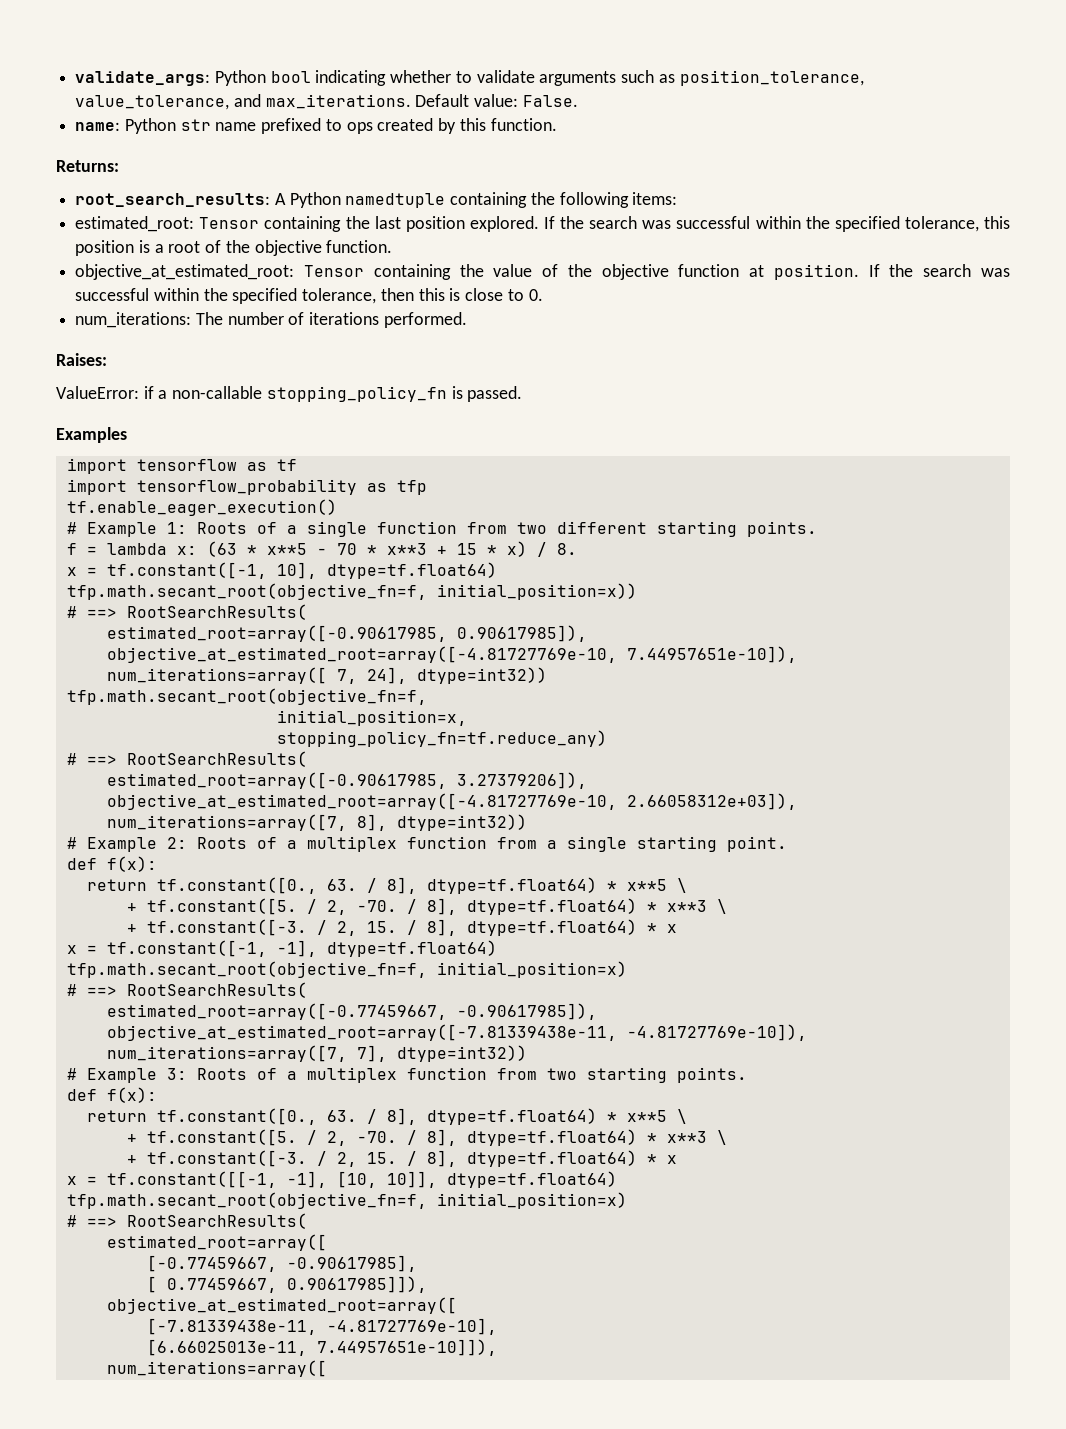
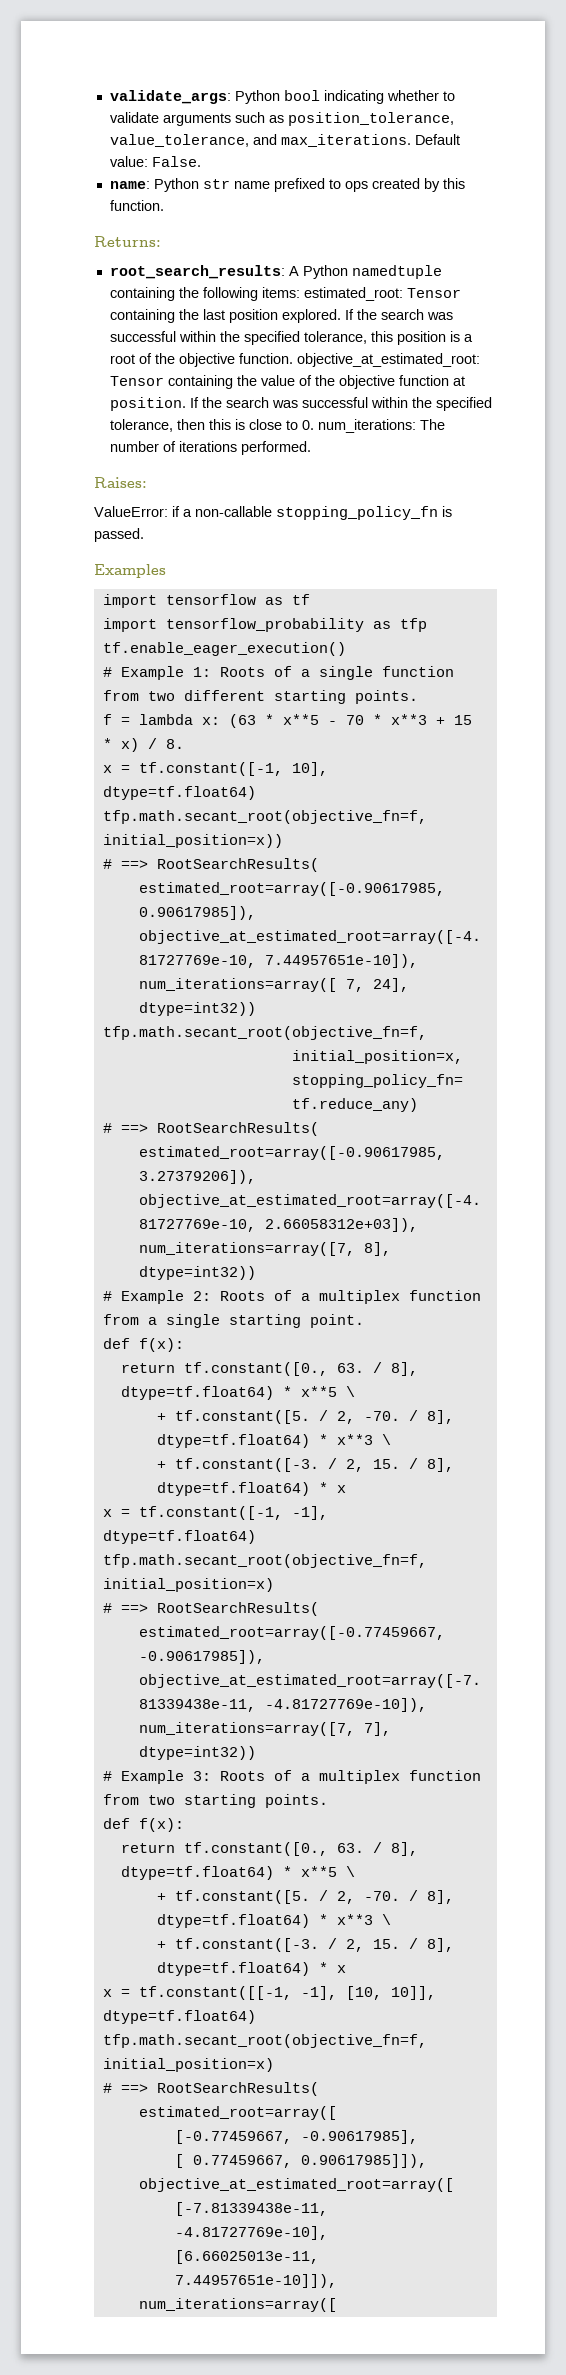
(678, 198) // -> (300, 292) none
(393, 246) // -> (293, 358) none
(543, 295) // -> (314, 425) none

